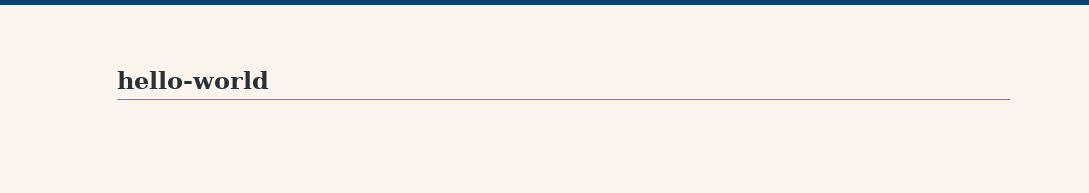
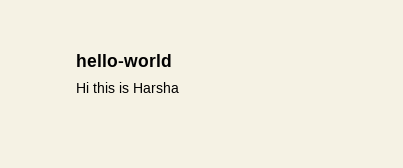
(269, 80) none -> [76,82,179,93] // Hi this is Harsha

